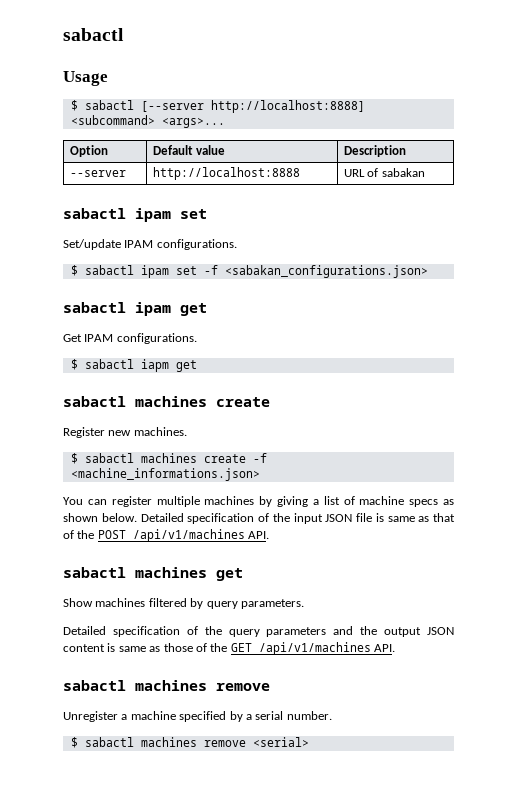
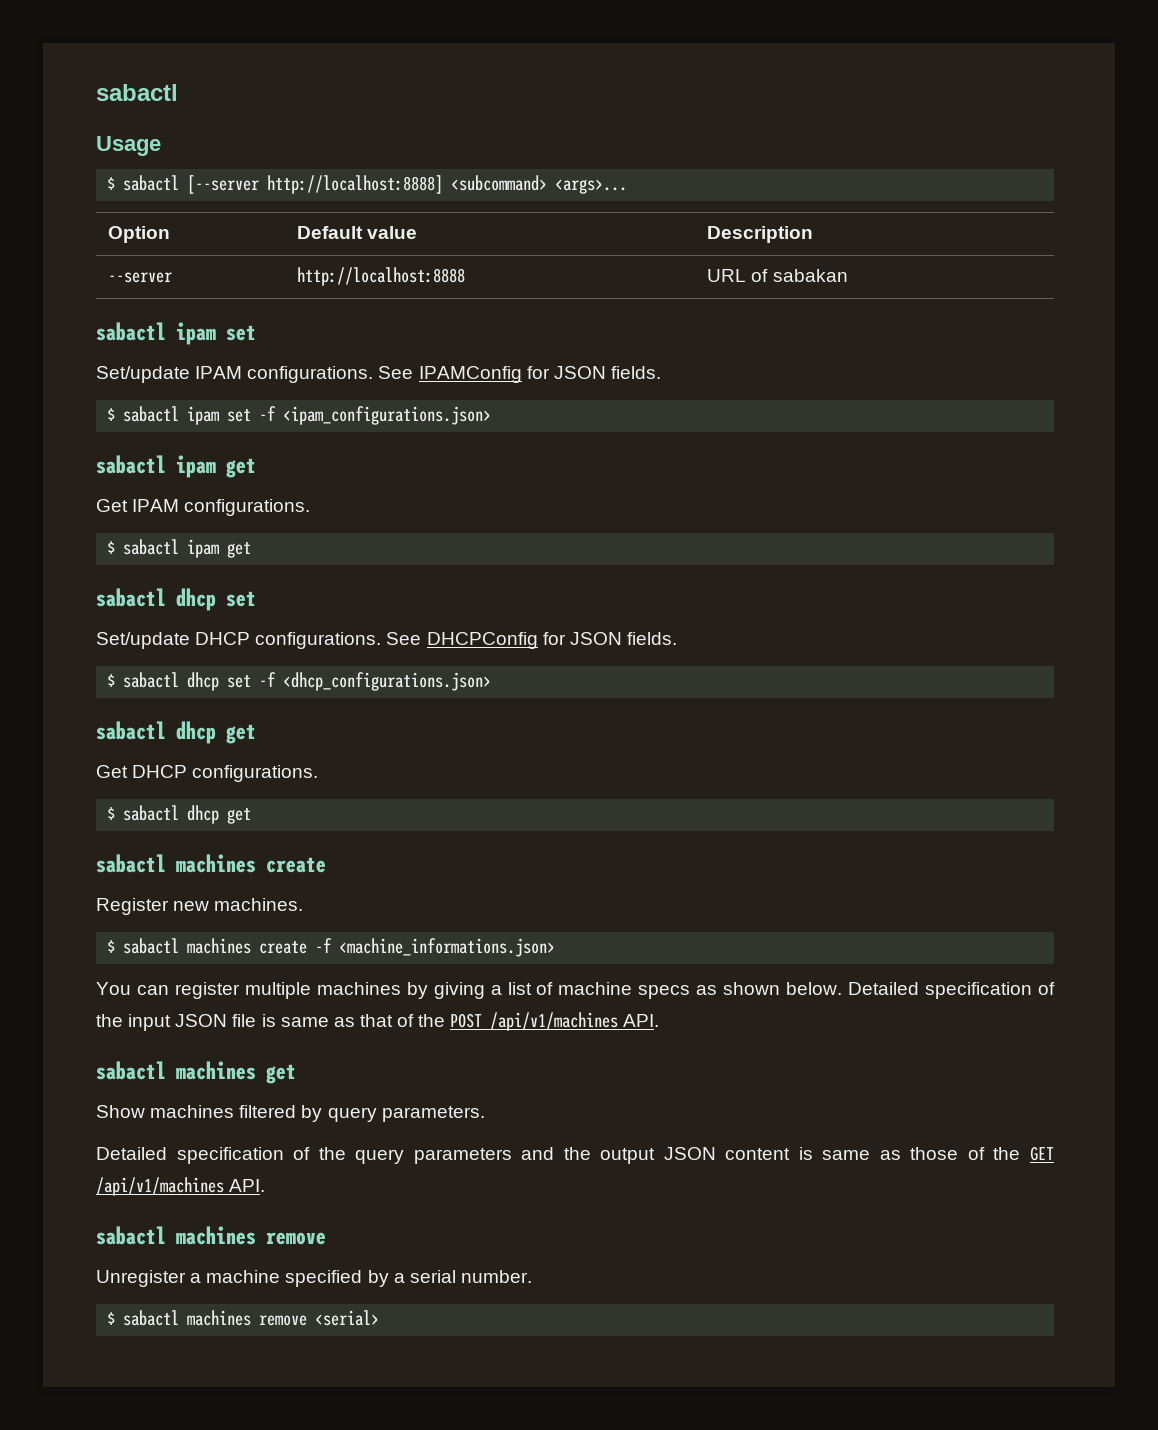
(237, 244) none -> [378,366,661,383] See IPAMConfig for JSON fields.
[224,265,428,278] <sabakan_configurations.json> -> [283,406,492,425] <ipam_configurations.json>
[140,359,169,372] iapm -> [187,539,252,558] [96,588,256,611] [96,632,677,649] [107,672,492,691] [96,721,256,744] [96,765,319,782] [107,805,220,824] ipam get // sabactl dhcp set // Set/update DHCP configurations. See DHCPConfig for JSON fields. // $ sabactl dhcp set -f <dhcp_configurations.json> // sabactl dhcp get // Get DHCP configurations. // $ sabactl dhcp

